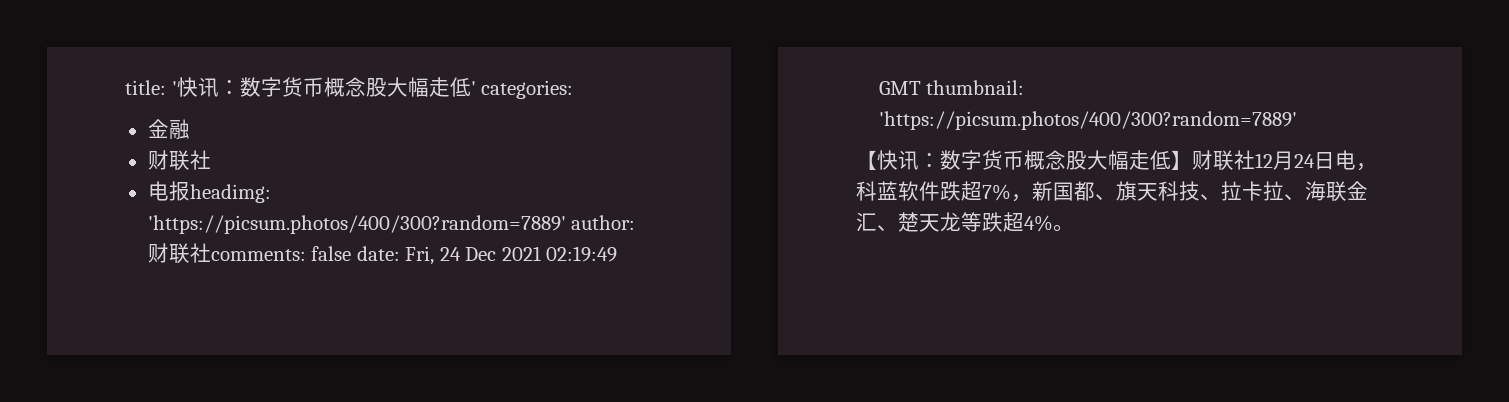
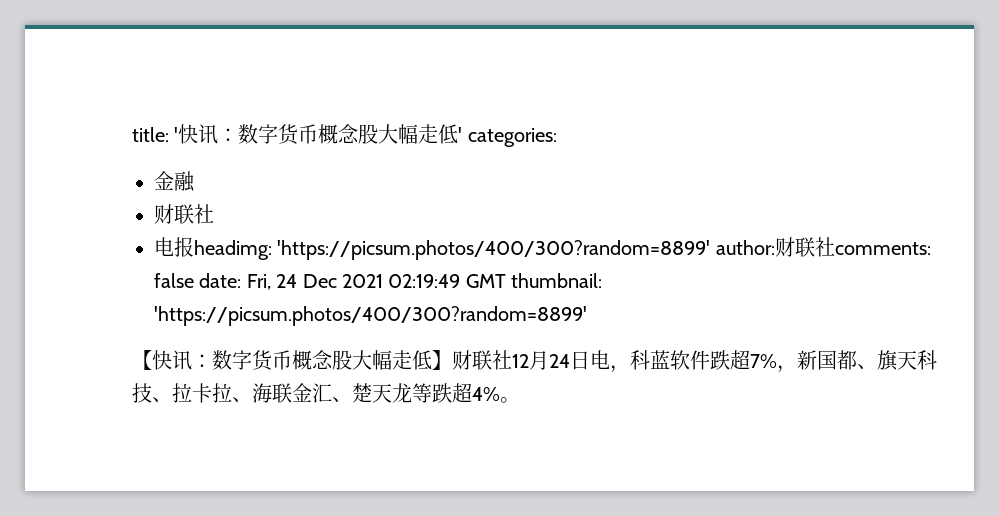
[147,215,566,234] 'https://picsum.photos/400/300?random=7889' -> [277,240,711,260] 'https://picsum.photos/400/300?random=8899'
[878,111,1297,130] 'https://picsum.photos/400/300?random=7889' -> [154,306,587,326] 'https://picsum.photos/400/300?random=8899'

